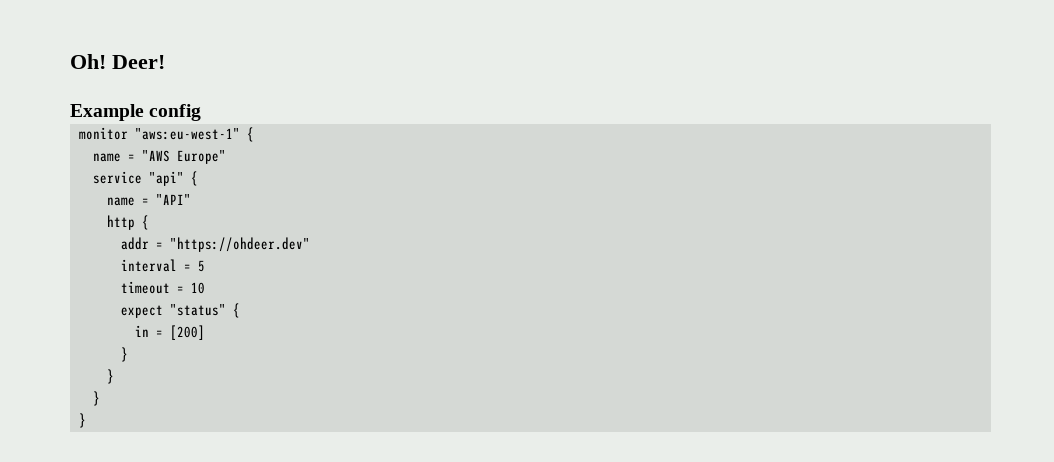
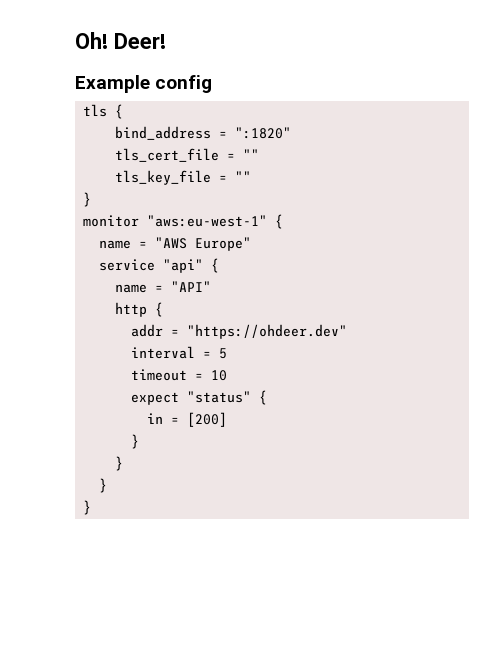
(202, 112) none -> [83,104,124,119] [115,126,292,140] [115,148,260,162] [115,170,252,185] [83,192,92,207] // tls { // bind_address = ":1820" // tls_cert_file = "" // tls_key_file = "" // }

